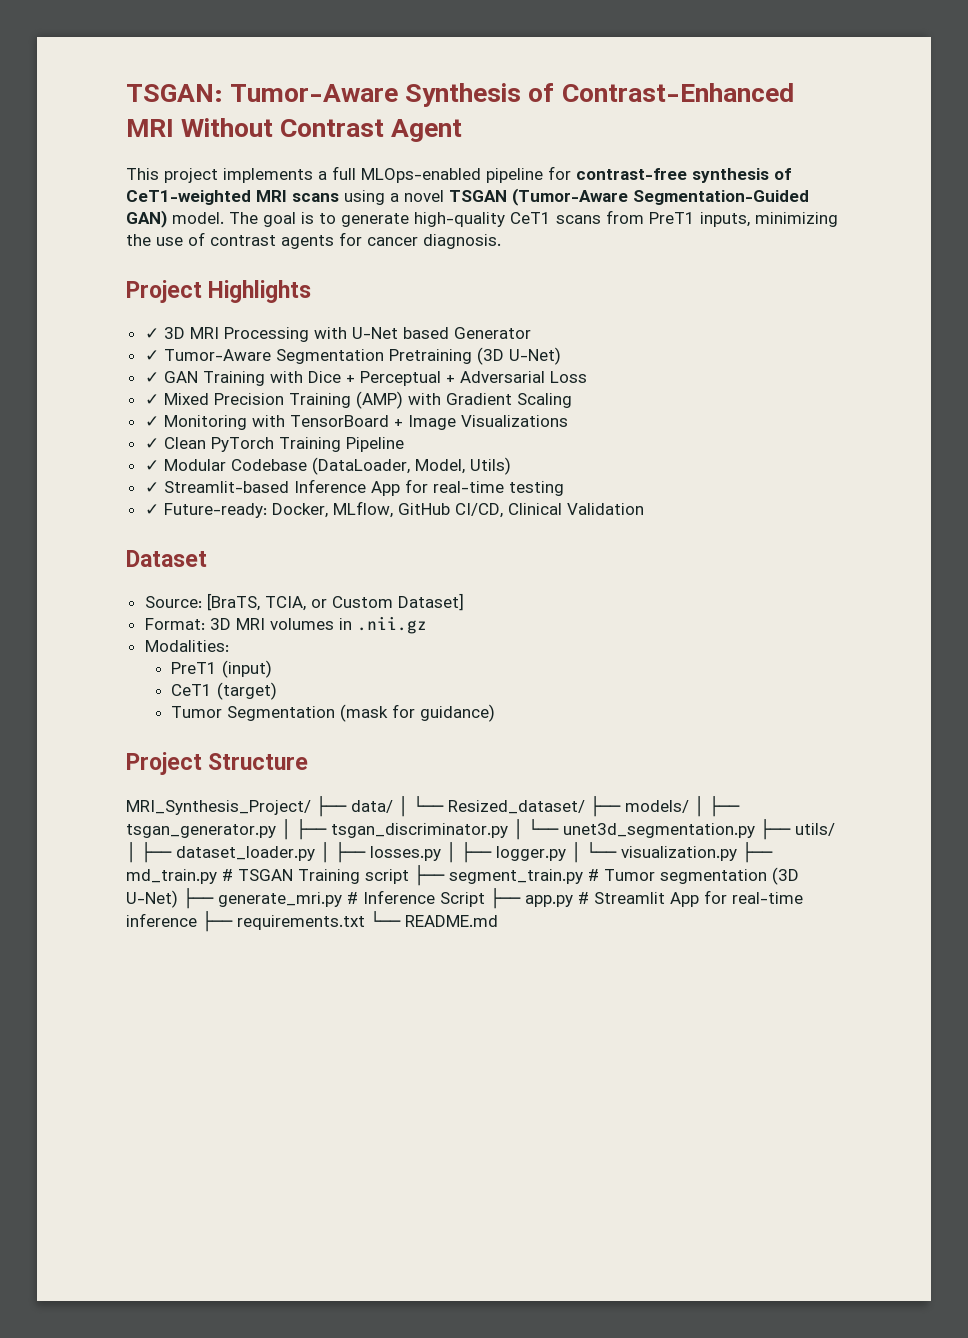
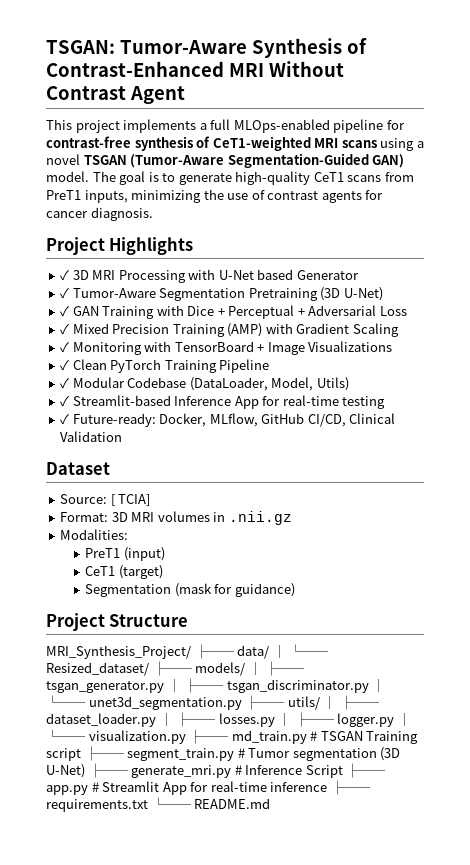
[206,593,464,611] [BraTS, TCIA, or Custom Dataset] -> [110,494,151,506] [ TCIA]
[171,706,223,718] Tumor -> (163, 572) none

